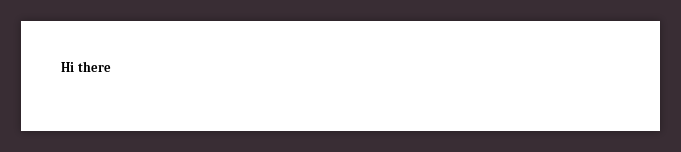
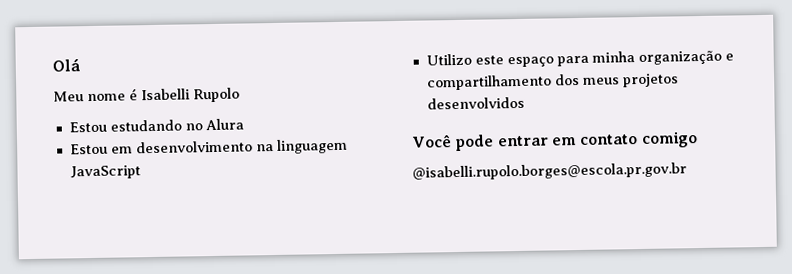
[61,61,111,72] Hi there -> [52,58,81,72] [53,87,240,103] [68,118,244,133] [69,138,348,155] [69,165,141,180] [425,50,734,68] [426,73,679,91] [426,96,525,110] [411,131,698,152] [412,162,687,181] Olá // Meu nome é Isabelli Rupolo // Estou estudando no Alura // Estou em desenvolvimento na linguagem JavaScript // Utilizo este espaço para minha organização e compartilhamento dos meus projetos desenvolvidos // Você pode entrar em contato comigo // @isabelli.rupolo.borges@escola.pr.gov.br

